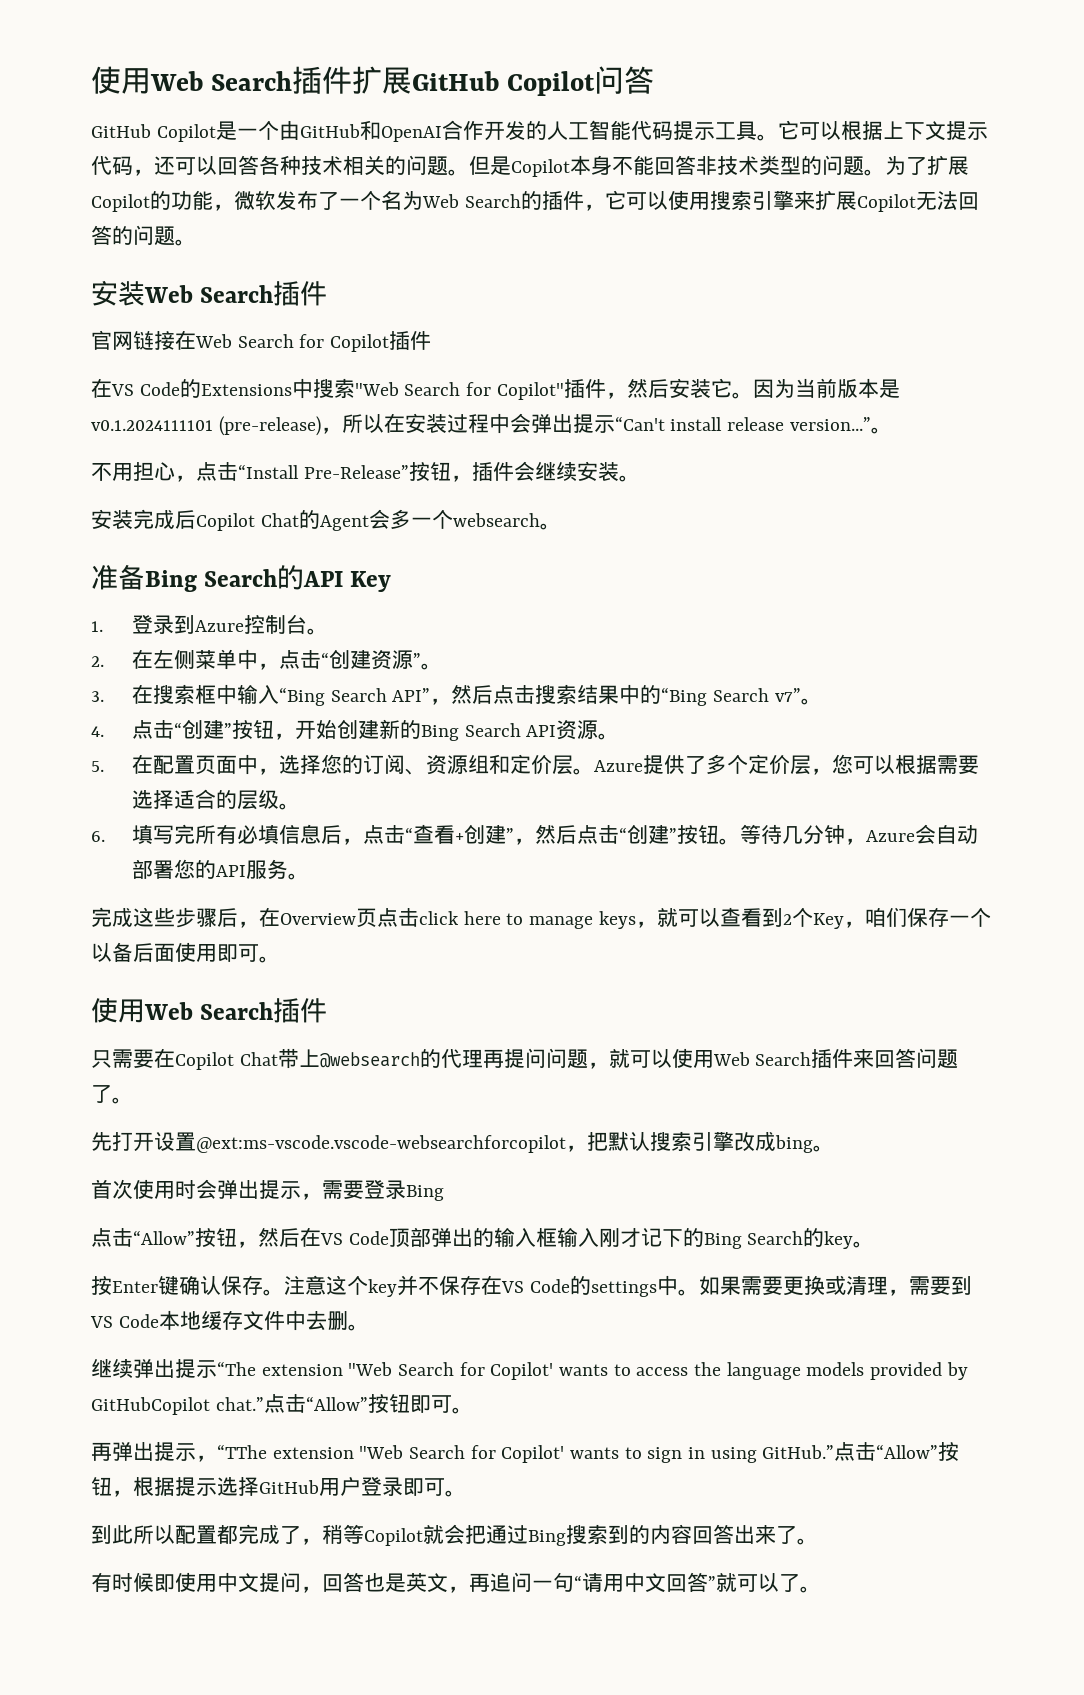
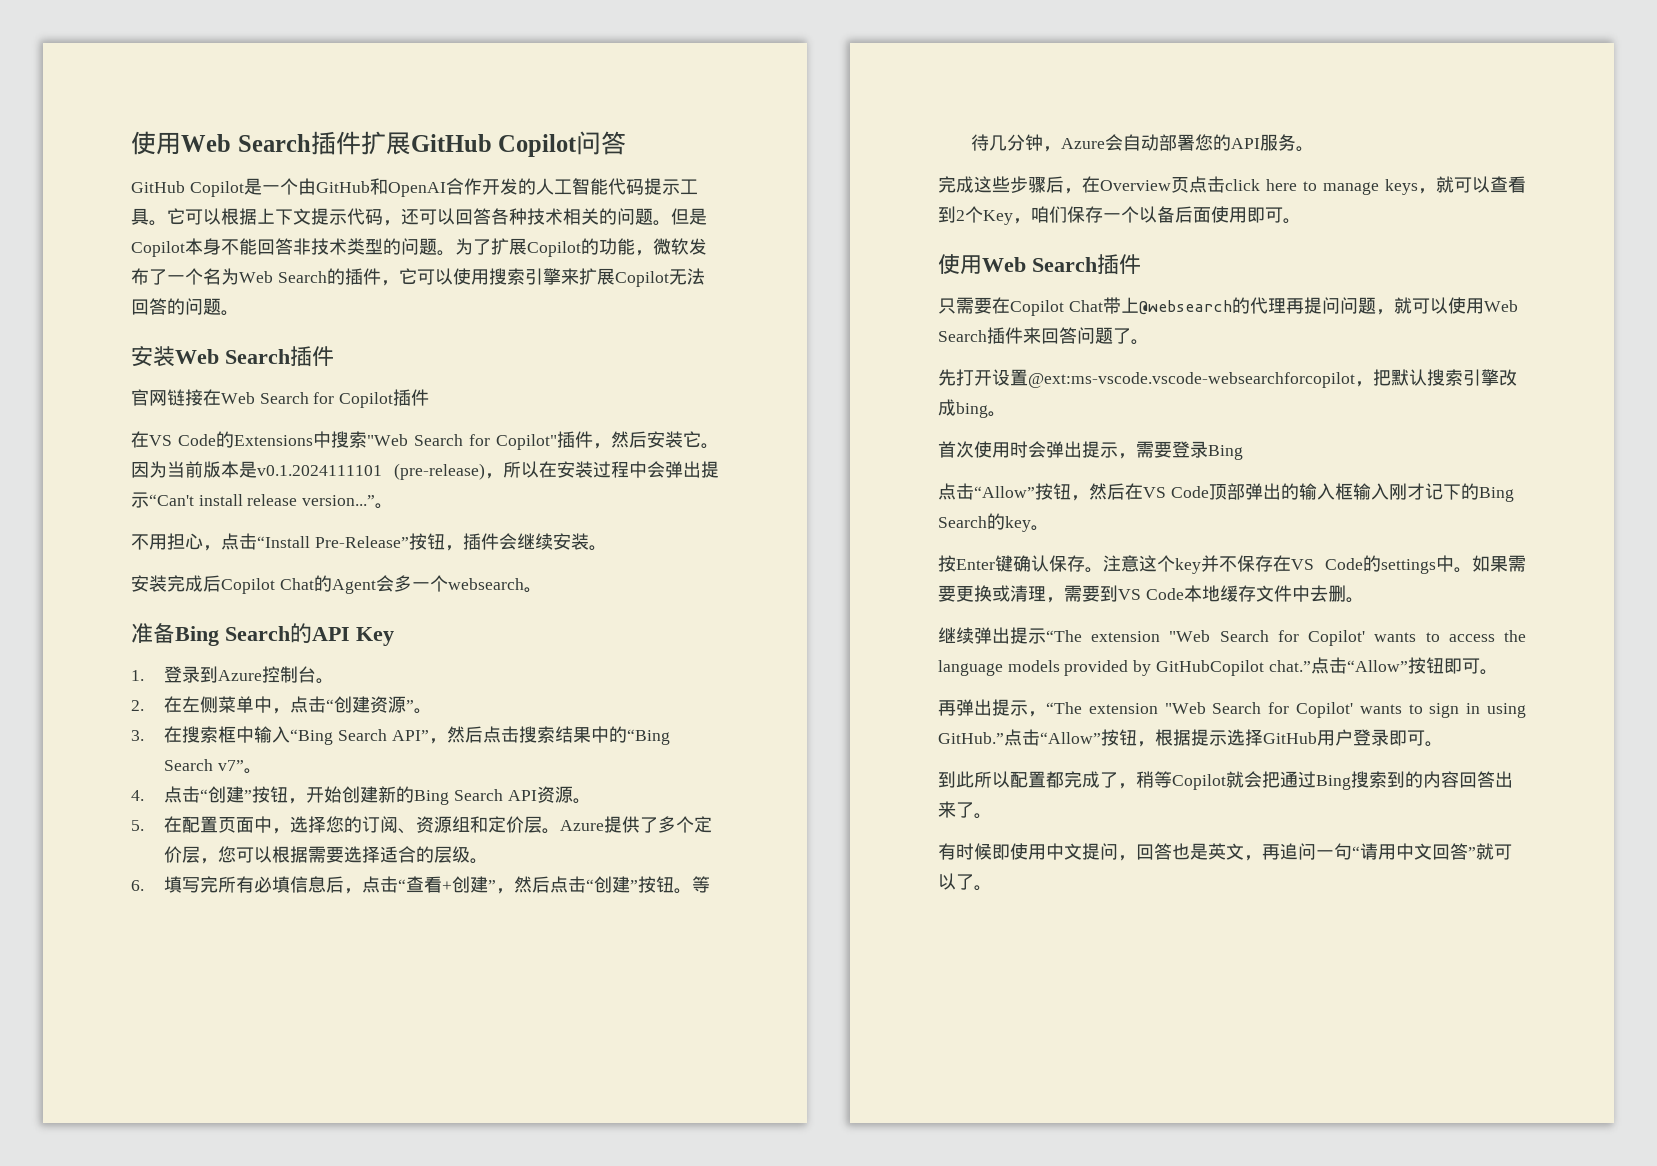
[217,1444,267,1459] “TThe -> [1046,702,1082,714] “The

